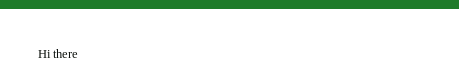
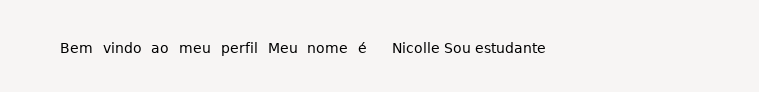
[38,49,79,58] Hi there -> [60,42,546,56] Bem vindo ao meu perfil Meu nome é Nicolle Sou estudante

